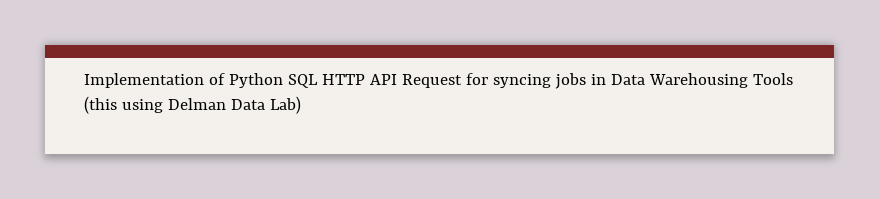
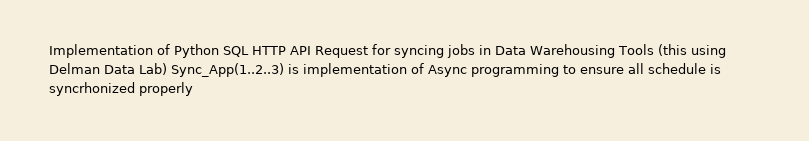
(301, 105) none -> [171,63,721,77] [49,82,193,96] Sync_App(1..2..3) is implementation of Async programming to ensure all schedule is syncrhonized properly

